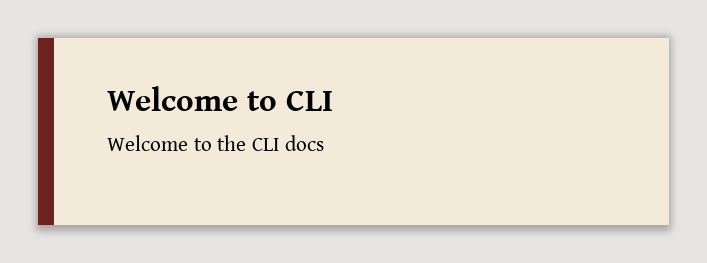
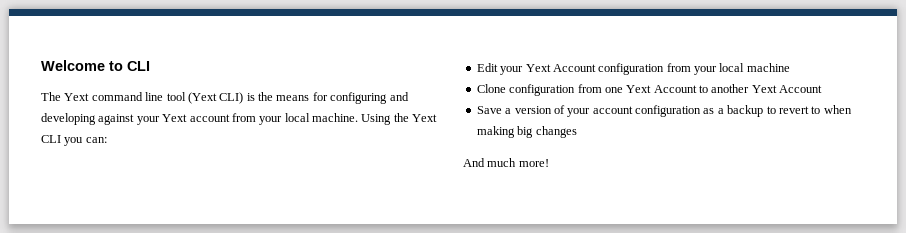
[107,135,324,151] Welcome to the CLI docs -> [41,92,409,104] [41,113,438,125] [41,135,107,146] [476,63,790,75] [476,84,823,96] [476,105,852,117] [476,126,577,138] [463,158,549,167] The Yext command line tool (Yext CLI) is the means for configuring and developing against your Yext account from your local machine. Using the Yext CLI you can: // Edit your Yext Account configuration from your local machine // Clone configuration from one Yext Account to another Yext Account // Save a version of your account configuration as a backup to revert to when making big changes // And much more!

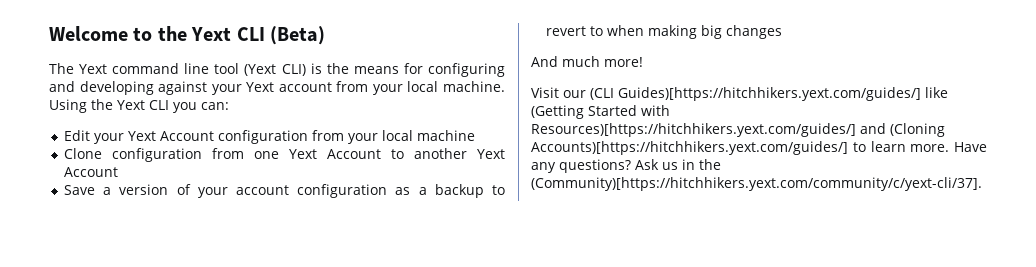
[127,61,150,71] CLI -> [157,26,325,45] the Yext CLI (Beta)
(549, 163) none -> [531,87,948,101] [531,105,670,119] [531,123,945,137] [531,141,987,155] [531,159,721,173] [531,177,982,191] // Visit our (CLI Guides)[https://hitchhikers.yext.com/guides/] like (Getting Started with Resources)[https://hitchhikers.yext.com/guides/] and (Cloning Accounts)[https://hitchhikers.yext.com/guides/] to learn more. Have any questions? Ask us in the (Community)[https://hitchhikers.yext.com/community/c/yext-cli/37].

